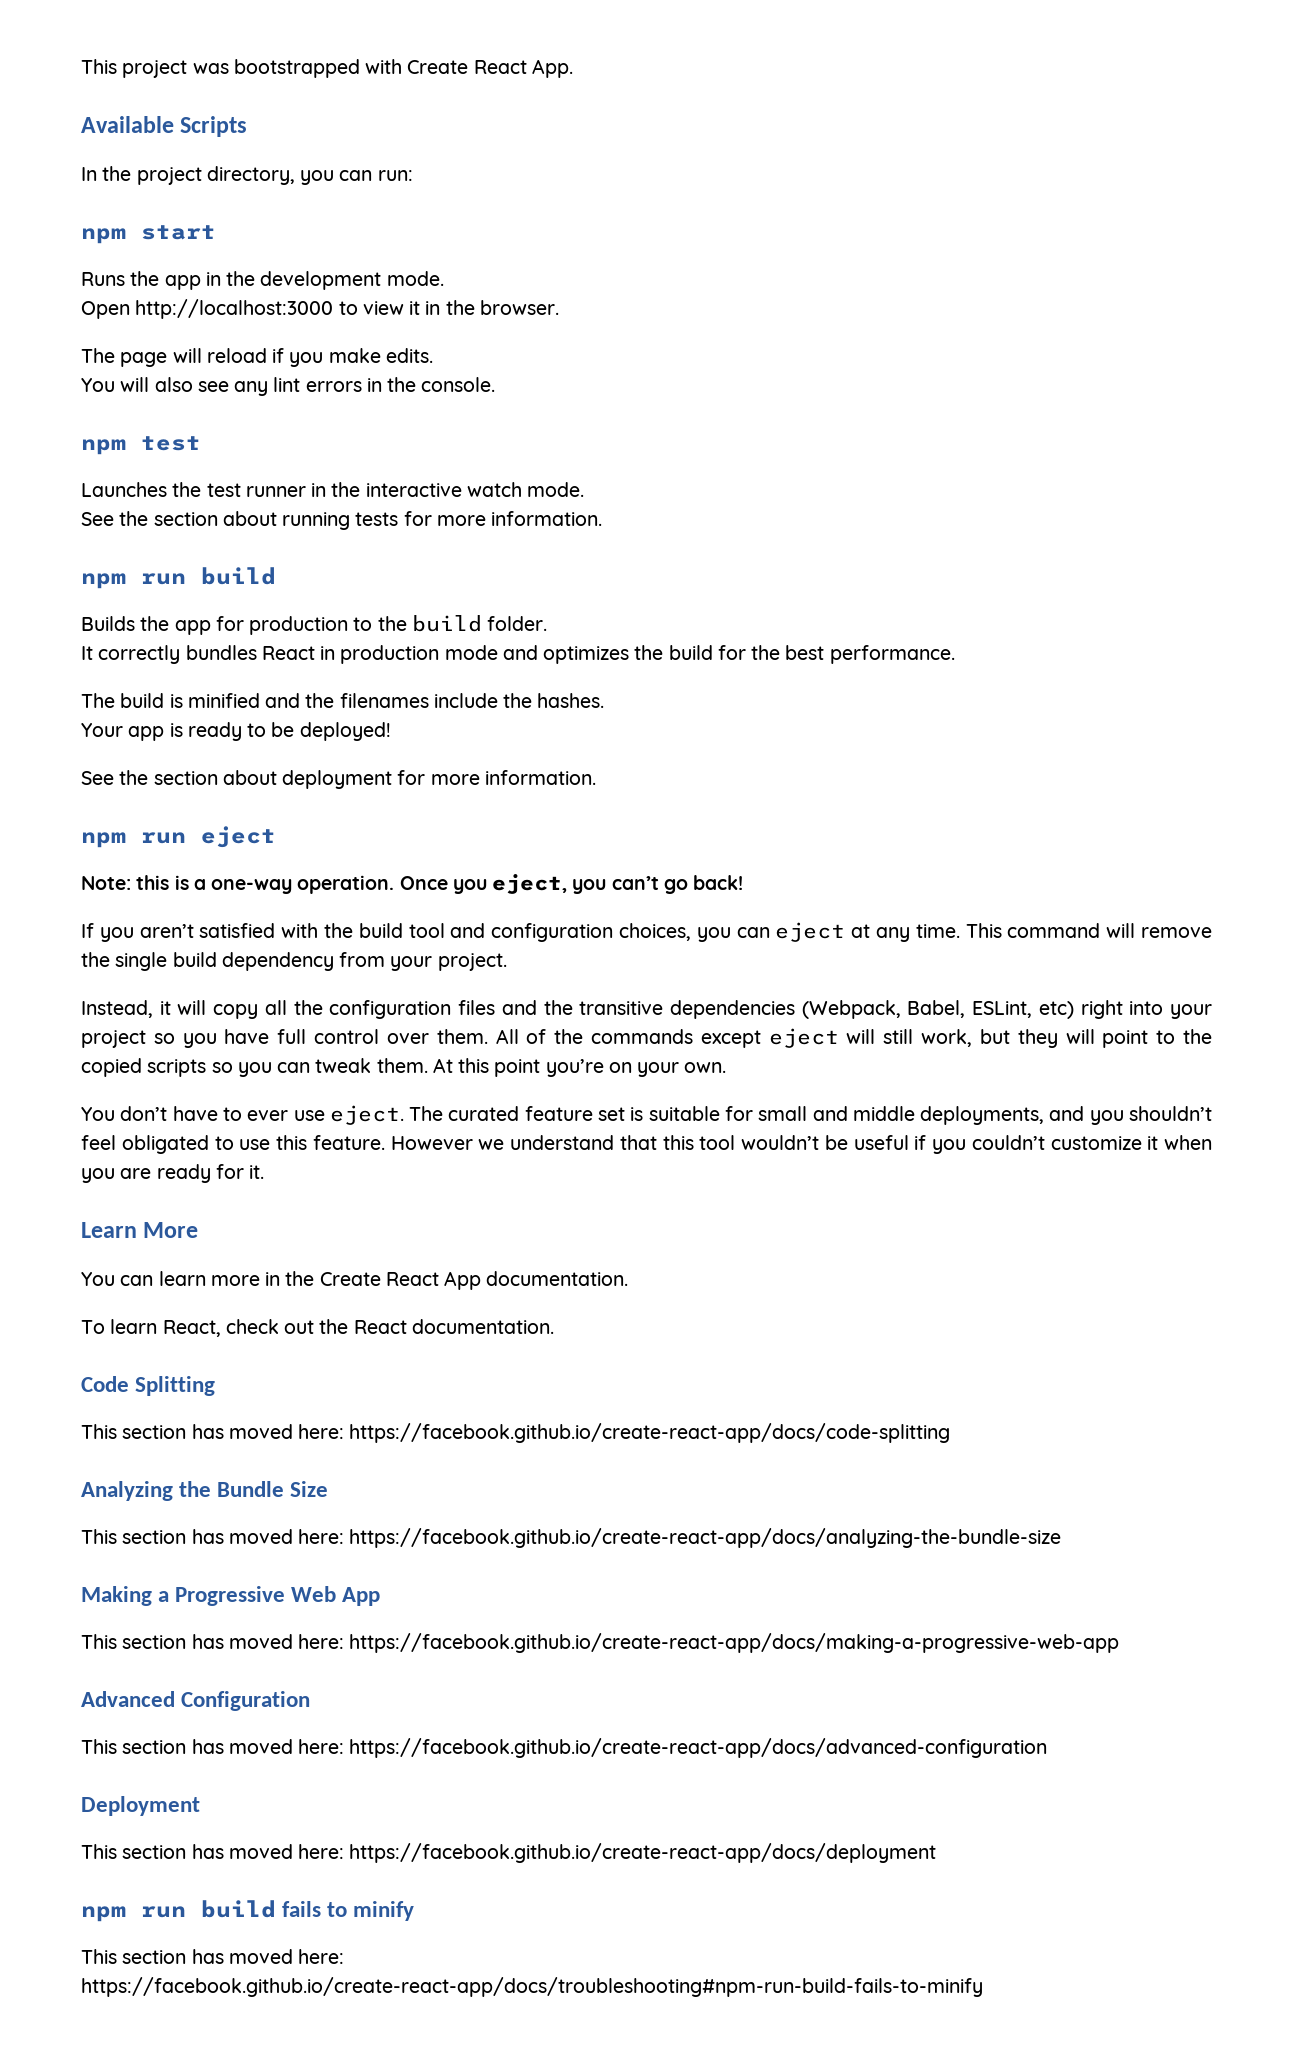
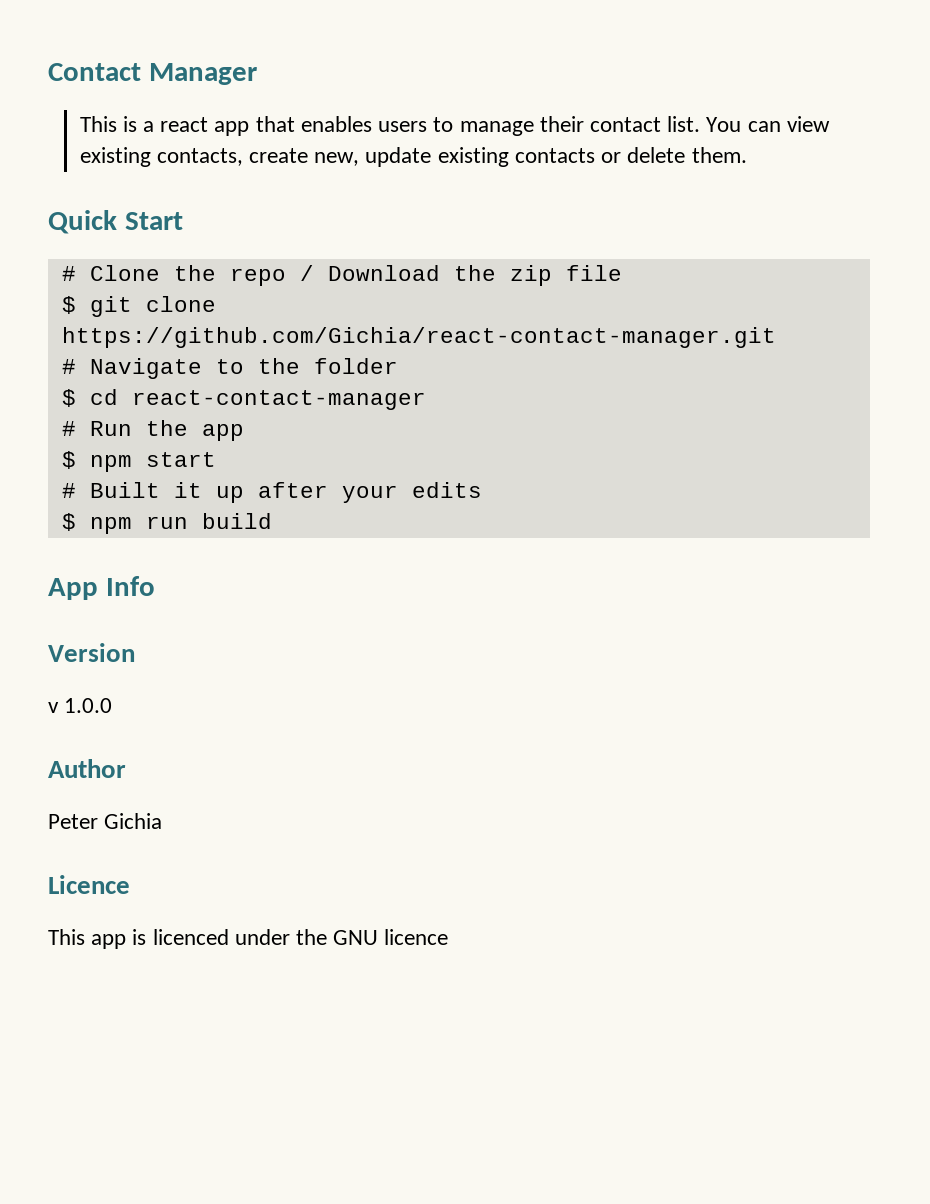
[81,59,573,78] [81,116,248,137] [81,166,413,185] [81,225,216,244] [81,271,444,290] [81,299,559,319] [81,348,433,367] [81,377,496,396] [81,436,201,455] [81,482,585,497] [81,511,603,530] [81,567,276,589] [81,615,548,635] [81,645,955,664] [81,693,605,708] [81,722,391,741] [81,770,596,789] [81,826,276,848] [81,874,744,894] [81,922,1212,942] [81,952,507,971] [81,1000,1212,1019] [81,1028,1213,1048] [81,1058,727,1077] [81,1105,1212,1125] [81,1135,1212,1154] [81,1164,265,1183] [81,1222,199,1238] [81,1271,629,1290] [81,1319,554,1337] [81,1376,216,1396] [81,1423,951,1443] [81,1481,329,1501] [81,1528,1062,1548] [81,1586,381,1606] [81,1633,1120,1653] [81,1691,311,1711] [81,1738,1048,1758] [81,1796,200,1816] [81,1843,937,1863] [81,1900,415,1922] [81,1949,345,1964] [81,1977,983,1997] This project was bootstrapped with Create React App. // Available Scripts // In the project directory, you can run: // npm start // Runs the app in the development mode. // Open http://localhost:3000 to view it in the browser. // The page will reload if you make edits. // You will also see any lint errors in the console. // npm test // Launches the test runner in the interactive watch mode. // See the section about running tests for more information. // npm run build // Builds the app for production to the build folder. // It correctly bundles React in production mode and optimizes the build for the best performance. // The build is minified and the filenames include the hashes. // Your app is ready to be deployed! // See the section about deployment for more information. // npm run eject // Note: this is a one-way operation. Once you eject, you can’t go back! // If you aren’t satisfied with the build tool and configuration choices, you can eject at any time. This command will remove the single build dependency from your project. // Instead, it will copy all the configuration files and the transitive dependencies (Webpack, Babel, ESLint, etc) right into your project so you have full control over them. All of the commands except eject will still work, but they will point to the copied scripts so you can tweak them. At this point you’re on your own. // You don’t have to ever use eject. The curated feature set is suitable for small and middle deployments, and you shouldn’t feel obligated to use this feature. However we understand that this tool wouldn’t be useful if you couldn’t customize it when you are ready for it. // Learn More // You can learn more in the Create React App documentation. // To learn React, check out the React documentation. // Code Splitting // This section has moved here: https://facebook.github.io/create-react-app/docs/code-splitting // Analyzing the Bundle Size // This section has moved here: https://facebook.github.io/create-react-app/docs/analyzing-the-bundle-size // Making a Progressive Web App // This section has moved here: https://facebook.github.io/create-react-app/docs/making-a-progressive-web-app // Advanced Configuration // This section has moved here: https://facebook.github.io/create-react-app/docs/advanced-configuration // Deployment // This section has moved here: https://facebook.github.io/create-react-app/docs/deployment // npm run build fails to minify // This section has moved here: https://facebook.github.io/create-react-app/docs/troubleshooting#npm-run-build-fails-to-minify -> [48,63,257,85] [79,116,830,136] [79,147,747,167] [48,210,183,234] [61,265,622,286] [61,296,216,317] [61,327,776,348] [61,358,398,379] [61,389,426,410] [61,420,244,441] [61,451,216,472] [61,482,482,503] [61,513,272,534] [48,576,155,600] [48,643,135,662] [48,698,113,713] [48,759,126,778] [48,813,163,829] [48,875,130,894] [48,929,449,949] Contact Manager // This is a react app that enables users to manage their contact list. You can view existing contacts, create new, update existing contacts or delete them. // Quick Start // # Clone the repo / Download the zip file // $ git clone https://github.com/Gichia/react-contact-manager.git // # Navigate to the folder // $ cd react-contact-manager // # Run the app // $ npm start // # Built it up after your edits // $ npm run build // App Info // Version // v 1.0.0 // Author // Peter Gichia // Licence // This app is licenced under the GNU licence

